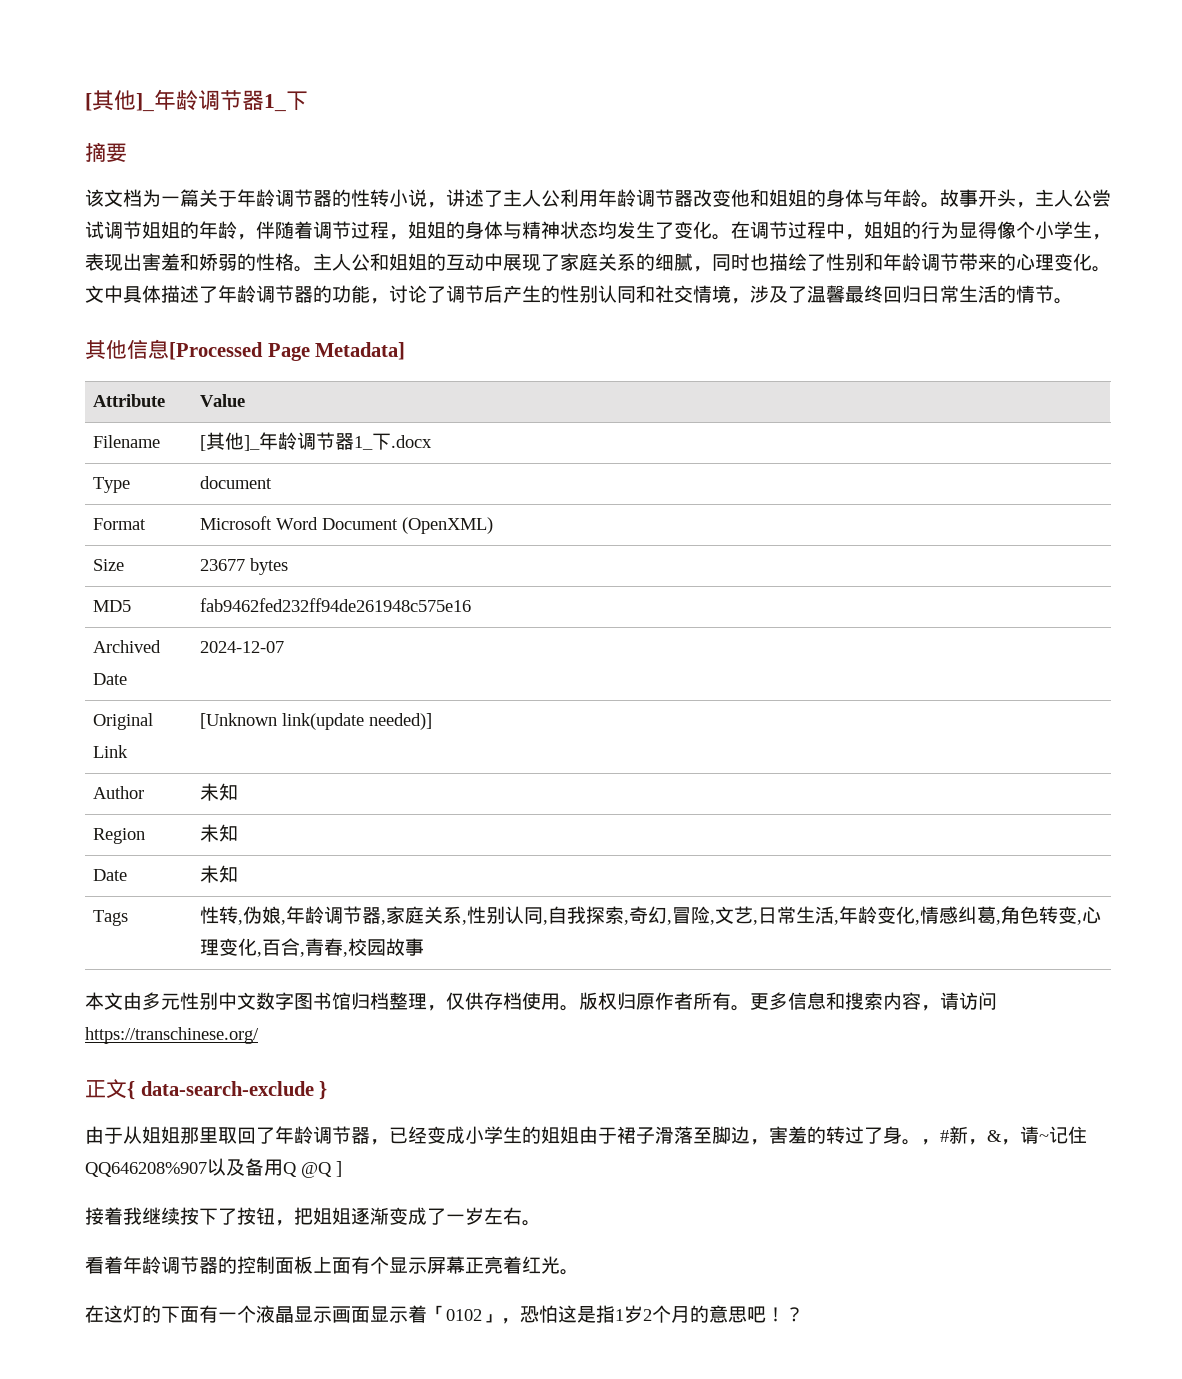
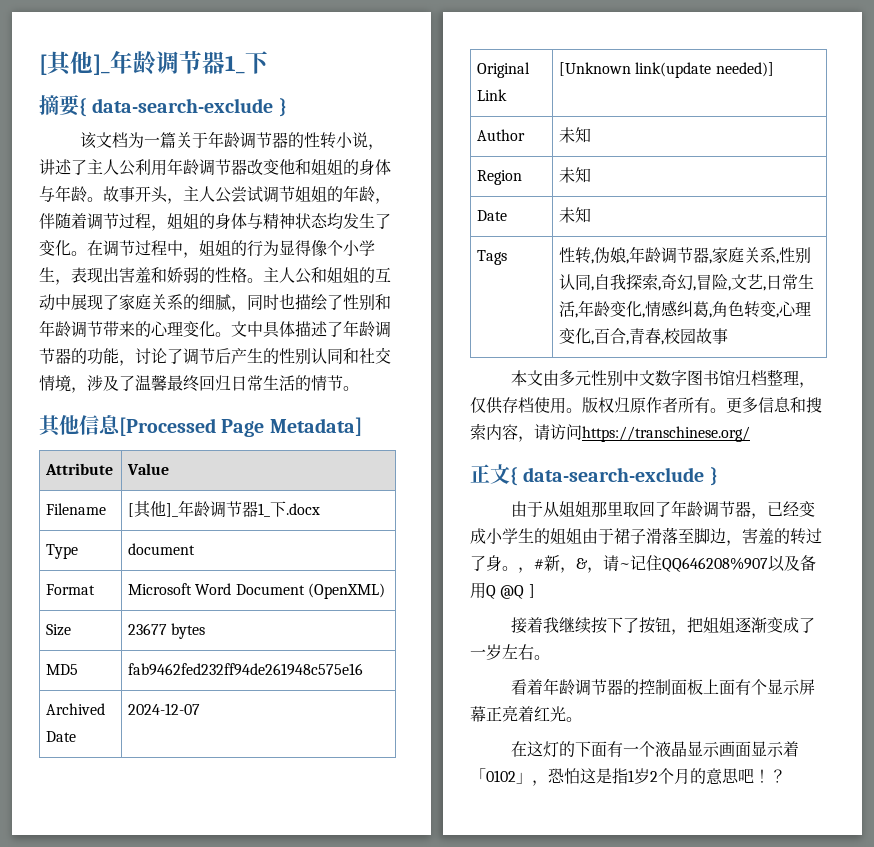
(127, 152) none -> [79,98,287,117] { data-search-exclude }

